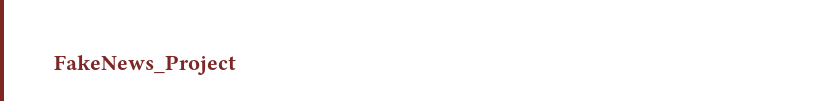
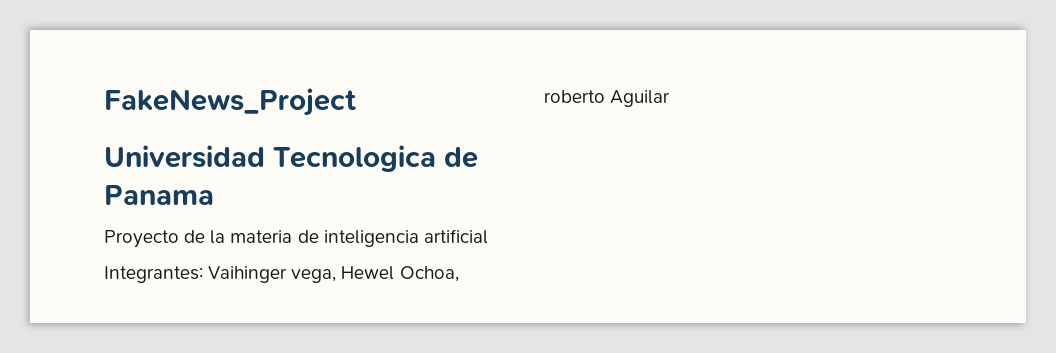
(236, 65) none -> [104,145,478,172] [104,185,214,205] [104,229,488,248] [104,266,459,283] [544,90,671,107] // Universidad Tecnologica de Panama // Proyecto de la materia de inteligencia artificial // Integrantes: Vaihinger vega, Hewel Ochoa, roberto Aguilar

